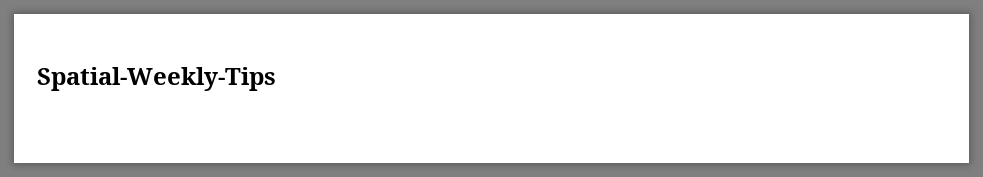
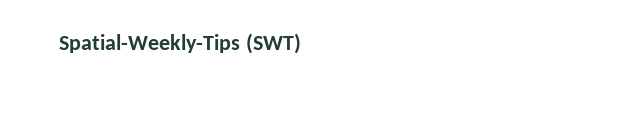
(276, 79) none -> [245,33,301,54] (SWT)

